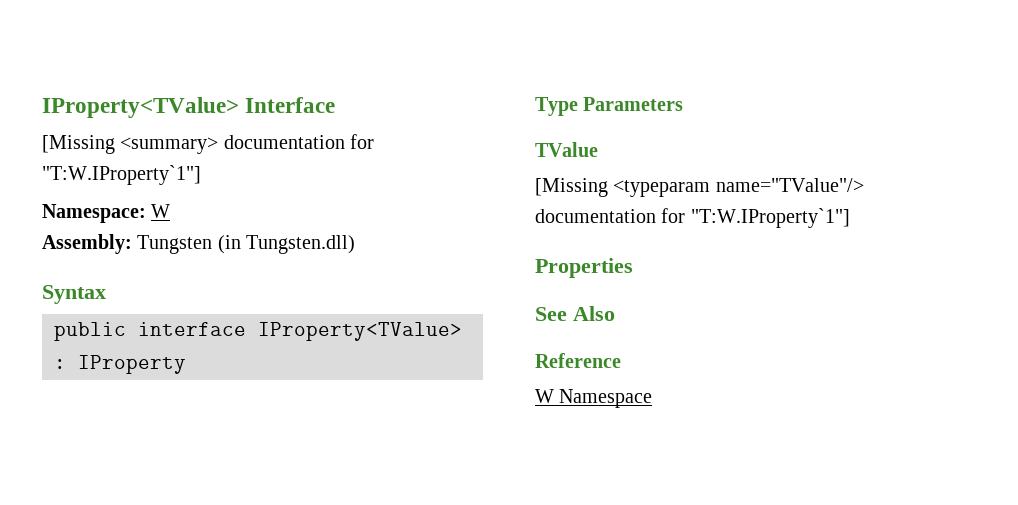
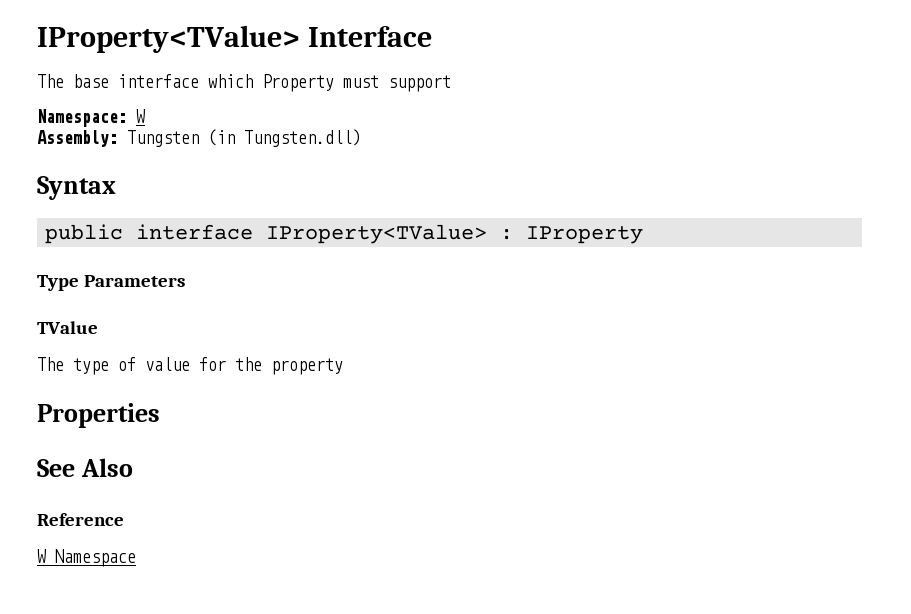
[42,134,375,154] [42,165,201,185] [Missing <summary> documentation for "T:W.IProperty`1"] -> [37,74,451,92] The base interface which Property must support
[535,178,864,197] [535,208,850,228] [Missing <typeparam name="TValue"/> documentation for "T:W.IProperty`1"] -> [37,357,343,375] The type of value for the property

